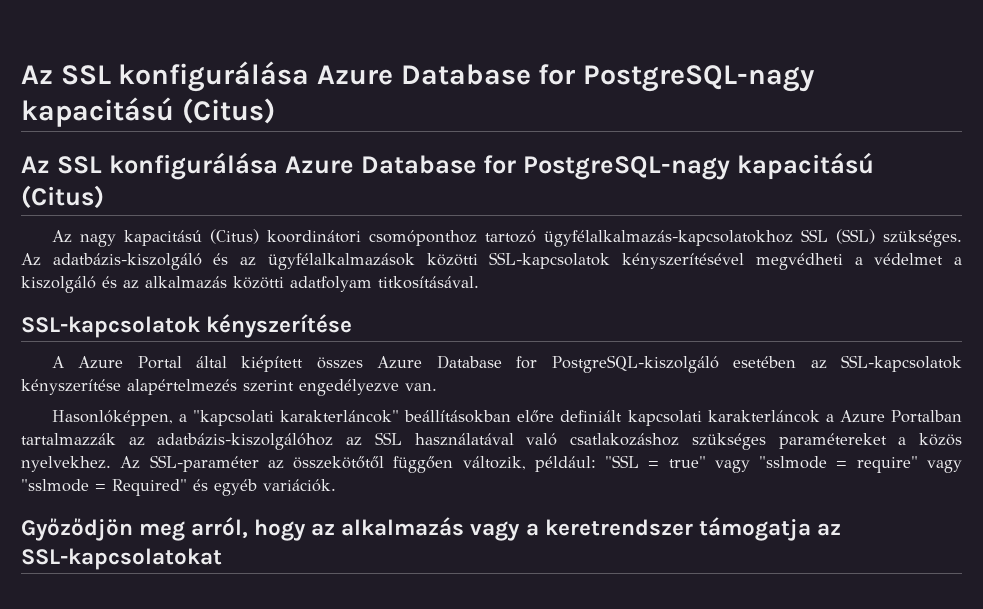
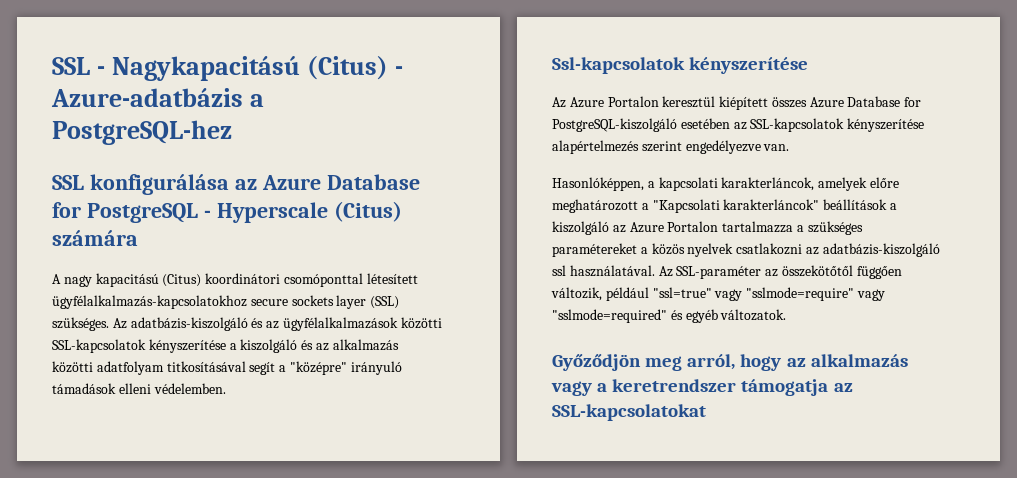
[21,61,816,92] [21,97,275,127] [21,152,875,180] [21,185,104,209] [51,229,828,247] Az SSL konfigurálása Azure Database for PostgreSQL-nagy kapacitású (Citus) // Az SSL konfigurálása Azure Database for PostgreSQL-nagy kapacitású (Citus) // Az nagy kapacitású (Citus) koordinátori csomóponthoz tartozó ügyfélalkalmazás-kapcsolatokhoz SSL -> [52,56,403,81] [51,88,264,107] [52,120,232,145] [52,174,420,195] [52,201,402,223] [52,230,138,246] [52,273,418,287] [52,295,367,309] SSL - Nagykapacitású (Citus) - Azure-adatbázis a PostgreSQL-hez // SSL konfigurálása az Azure Database for PostgreSQL - Hyperscale (Citus) számára // A nagy kapacitású (Citus) koordinátori csomóponttal létesített ügyfélalkalmazás-kapcsolatokhoz secure sockets layer
[622,253,944,270] kényszerítésével megvédheti a védelmet -> [148,339,226,353] kényszerítése
[378,276,479,289] [21,314,353,338] [51,356,227,369] titkosításával. // SSL-kapcsolatok kényszerítése // A Azure Portal által -> [166,361,402,375] [52,383,226,394] [552,57,809,74] [552,96,716,108] titkosításával segít a "középre" irányuló támadások elleni védelemben. // Ssl-kapcsolatok kényszerítése // Az Azure Portalon keresztül
[192,410,963,426] [21,432,963,450] [21,456,111,472] "kapcsolati karakterláncok" beállításokban előre definiált kapcsolati karakterláncok a Azure Portalban tartalmazzák az adatbázis-kiszolgálóhoz az SSL használatával való csatlakozáshoz szükséges paramétereket a közös nyelvekhez. -> [658,177,899,191] [552,199,897,213] [552,221,863,235] [552,243,940,257] [552,265,655,277] kapcsolati karakterláncok, amelyek előre meghatározott a "Kapcsolati karakterláncok" beállítások a kiszolgáló az Azure Portalon tartalmazza a szükséges paramétereket a közös nyelvek csatlakozni az adatbázis-kiszolgáló ssl használatával.
[534,455,962,473] [21,479,187,496] például: "SSL = true" vagy "sslmode = require" vagy "sslmode = Required" -> [605,287,885,301] [552,309,667,323] például "ssl=true" vagy "sslmode=require" vagy "sslmode=required"
[263,479,336,492] variációk. -> [720,309,787,321] változatok.

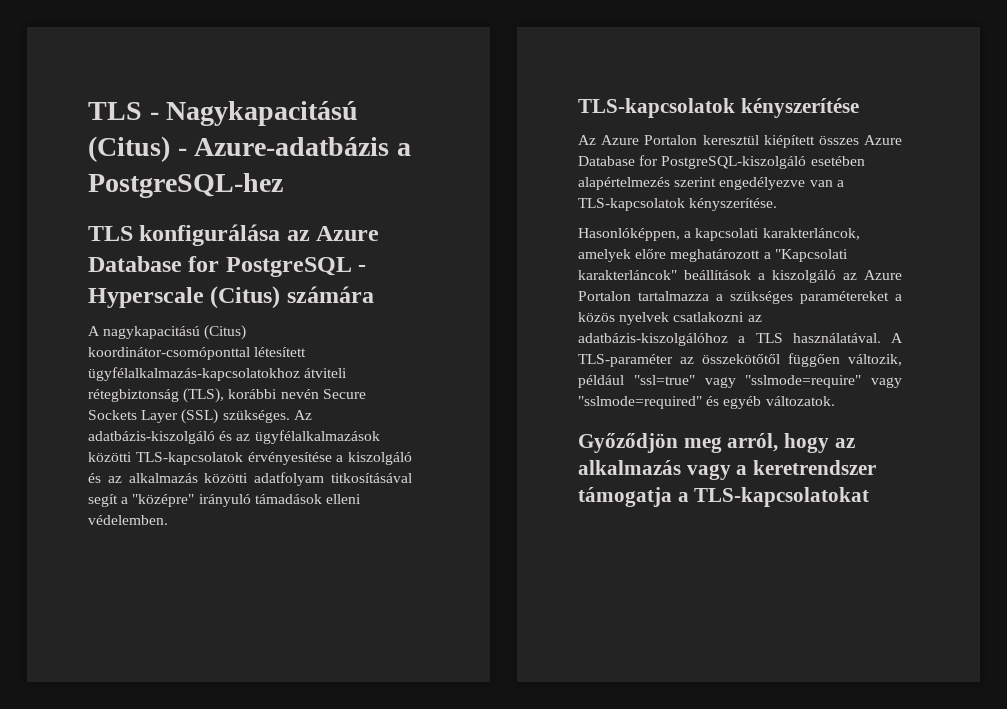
[52,57,90,75] SSL -> [88,102,142,120] TLS
[52,175,84,190] SSL -> [88,226,133,241] TLS
[63,273,418,287] [52,295,367,309] nagy kapacitású (Citus) koordinátori csomóponttal létesített ügyfélalkalmazás-kapcsolatokhoz secure sockets layer -> [103,325,247,340] [88,347,307,360] [88,367,348,381] [88,388,366,403] [88,410,179,423] nagykapacitású (Citus) koordinátor-csomóponttal létesített ügyfélalkalmazás-kapcsolatokhoz átviteli rétegbiztonság (TLS), korábbi nevén Secure Sockets Layer
[52,339,226,353] SSL-kapcsolatok kényszerítése -> [135,452,332,465] TLS-kapcsolatok érvényesítése
[552,57,685,74] Ssl-kapcsolatok -> [578,98,735,118] TLS-kapcsolatok
[733,118,925,132] [552,140,790,154] az SSL-kapcsolatok kényszerítése alapértelmezés szerint engedélyezve van. -> [578,177,844,190] [578,198,778,211] alapértelmezés szerint engedélyezve van a TLS-kapcsolatok kényszerítése.
[822,243,940,257] [552,265,762,279] adatbázis-kiszolgáló ssl használatával. Az SSL-paraméter -> [578,333,903,346] [578,354,673,367] adatbázis-kiszolgálóhoz a TLS használatával. A TLS-paraméter
[833,383,853,392] [552,404,706,421] az SSL-kapcsolatokat -> [677,487,870,507] a TLS-kapcsolatokat

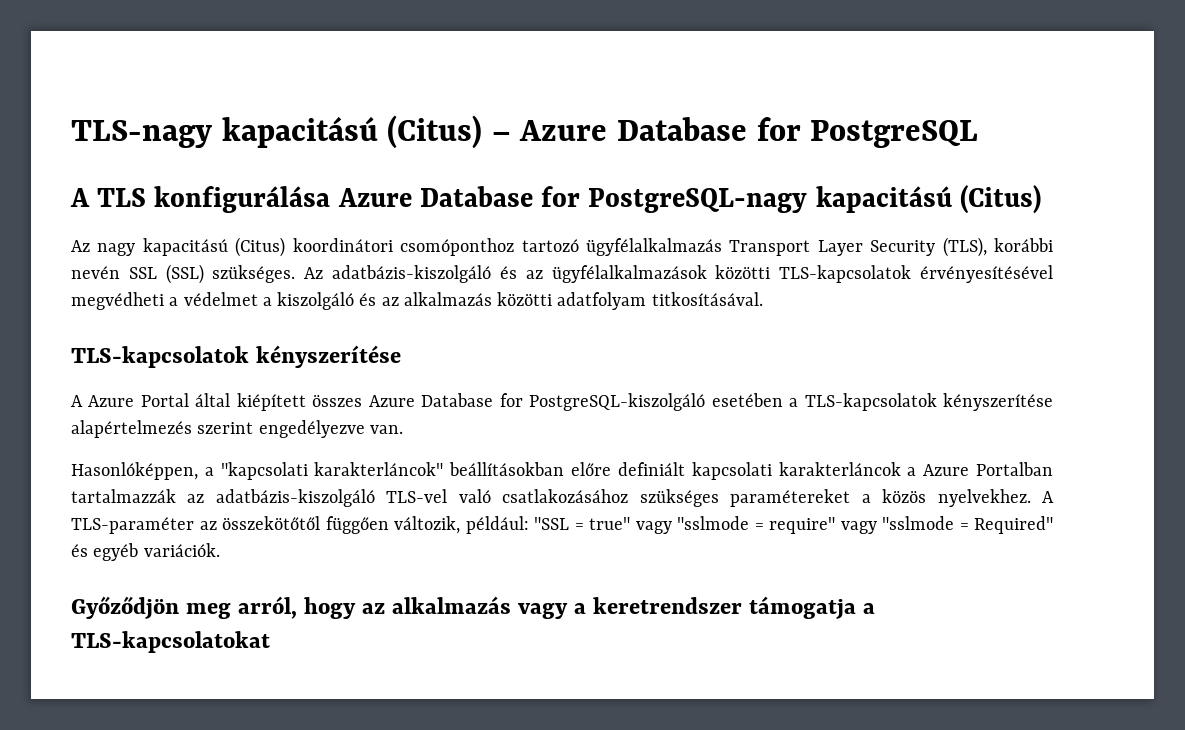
[88,101,359,126] [88,136,411,162] [88,173,283,198] [88,224,380,246] [88,256,367,277] [88,286,374,309] [88,325,247,340] [88,347,307,360] [88,367,348,381] [88,388,366,403] [88,410,179,423] TLS - Nagykapacitású (Citus) - Azure-adatbázis a PostgreSQL-hez // TLS konfigurálása az Azure Database for PostgreSQL - Hyperscale (Citus) számára // A nagykapacitású (Citus) koordinátor-csomóponttal létesített ügyfélalkalmazás-kapcsolatokhoz átviteli rétegbiztonság (TLS), korábbi nevén Secure Sockets Layer -> [71,115,979,149] [70,185,1041,214] [71,237,1053,257] [71,266,157,279] TLS-nagy kapacitású (Citus) – Azure Database for PostgreSQL // A TLS konfigurálása Azure Database for PostgreSQL-nagy kapacitású (Citus) // Az nagy kapacitású (Citus) koordinátori csomóponthoz tartozó ügyfélalkalmazás Transport Layer Security (TLS), korábbi nevén SSL
[247,452,332,465] érvényesítése -> [920,265,1053,283] [71,292,258,310] érvényesítésével megvédheti a védelmet
[331,473,412,483] [88,494,361,507] [88,515,168,525] [578,98,859,118] [578,135,759,145] titkosításával segít a "középre" irányuló támadások elleni védelemben. // TLS-kapcsolatok kényszerítése // Az Azure Portalon keresztül -> [651,292,763,306] [71,345,402,368] [71,393,231,407] titkosításával. // TLS-kapcsolatok kényszerítése // A Azure Portal által
[578,177,844,190] [578,198,778,211] [578,228,860,241] [578,249,848,262] [578,270,902,283] [578,291,902,304] [578,312,762,325] [578,333,881,346] alapértelmezés szerint engedélyezve van a TLS-kapcsolatok kényszerítése. // Hasonlóképpen, a kapcsolati karakterláncok, amelyek előre meghatározott a "Kapcsolati karakterláncok" beállítások a kiszolgáló az Azure Portalon tartalmazza a szükséges paramétereket a közös nyelvek csatlakozni az adatbázis-kiszolgálóhoz a TLS használatával. -> [789,393,1053,411] [71,420,403,438] [71,462,1054,480] [71,489,1031,507] a TLS-kapcsolatok kényszerítése alapértelmezés szerint engedélyezve van. // Hasonlóképpen, a "kapcsolati karakterláncok" beállításokban előre definiált kapcsolati karakterláncok a Azure Portalban tartalmazzák az adatbázis-kiszolgáló TLS-vel való csatlakozásához szükséges paramétereket a közös nyelvekhez.
[578,375,902,388] [578,396,702,409] például "ssl=true" vagy "sslmode=require" vagy "sslmode=required" -> [465,516,1053,534] például: "SSL = true" vagy "sslmode = require" vagy "sslmode = Required"
[765,396,835,406] változatok. -> [143,543,220,557] variációk.

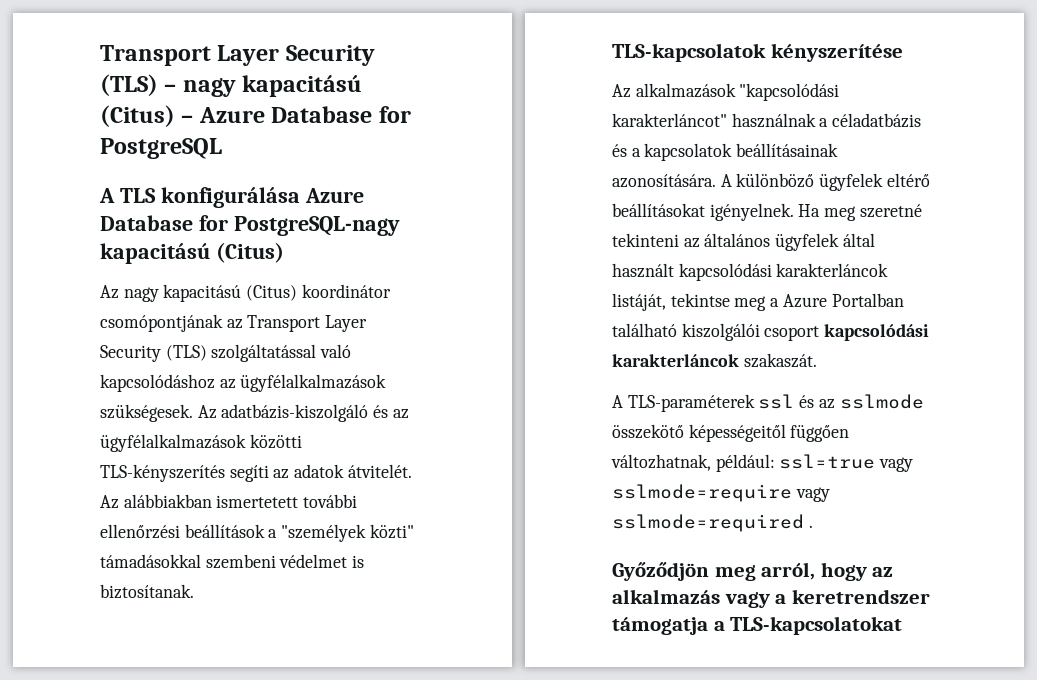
[71,120,212,148] TLS-nagy -> [100,45,375,66] [100,74,236,97] Transport Layer Security (TLS) – nagy
[292,237,1053,257] [71,264,296,284] koordinátori csomóponthoz tartozó ügyfélalkalmazás Transport Layer Security (TLS), korábbi nevén SSL (SSL) szükséges. -> [301,284,391,298] [100,314,368,332] [100,344,352,362] [100,374,387,392] [100,404,193,422] koordinátor csomópontjának az Transport Layer Security (TLS) szolgáltatással való kapcsolódáshoz az ügyfélalkalmazások szükségesek.
[779,265,1053,283] [71,292,763,310] [71,345,402,368] [71,393,1053,411] [71,420,403,438] [71,462,1054,480] [71,489,1055,507] [71,516,1053,534] [71,543,220,561] TLS-kapcsolatok érvényesítésével megvédheti a védelmet a kiszolgáló és az alkalmazás közötti adatfolyam titkosításával. // TLS-kapcsolatok kényszerítése // A Azure Portal által kiépített összes Azure Database for PostgreSQL-kiszolgáló esetében a TLS-kapcsolatok kényszerítése alapértelmezés szerint engedélyezve van. // Hasonlóképpen, a "kapcsolati karakterláncok" beállításokban előre definiált kapcsolati karakterláncok a Azure Portalban tartalmazzák az adatbázis-kiszolgáló TLS-vel való csatlakozásához szükséges paramétereket a közös nyelvekhez. A TLS-paraméter az összekötőtől függően változik, például: "SSL = true" vagy "sslmode = require" vagy "sslmode = Required" és egyéb variációk. -> [100,464,412,482] [100,494,358,509] [100,524,414,542] [100,554,365,569] [100,584,194,599] [612,43,903,62] [612,83,840,101] [612,113,922,128] [612,143,839,161] [612,173,930,191] [612,203,922,221] [612,233,875,251] [612,263,889,281] [612,293,904,311] [612,323,930,341] [612,353,817,368] [612,394,924,412] [612,424,850,442] [611,454,914,472] [612,484,830,502] [612,514,813,532] TLS-kényszerítés segíti az adatok átvitelét. Az alábbiakban ismertetett további ellenőrzési beállítások a "személyek közti" támadásokkal szembeni védelmet is biztosítanak. // TLS-kapcsolatok kényszerítése // Az alkalmazások "kapcsolódási karakterláncot" használnak a céladatbázis és a kapcsolatok beállításainak azonosítására. A különböző ügyfelek eltérő beállításokat igényelnek. Ha meg szeretné tekinteni az általános ügyfelek által használt kapcsolódási karakterláncok listáját, tekintse meg a Azure Portalban található kiszolgálói csoport kapcsolódási karakterláncok szakaszát. // A TLS-paraméterek ssl és az sslmode összekötő képességeitől függően változhatnak, például: ssl=true vagy sslmode=require vagy sslmode=required .

